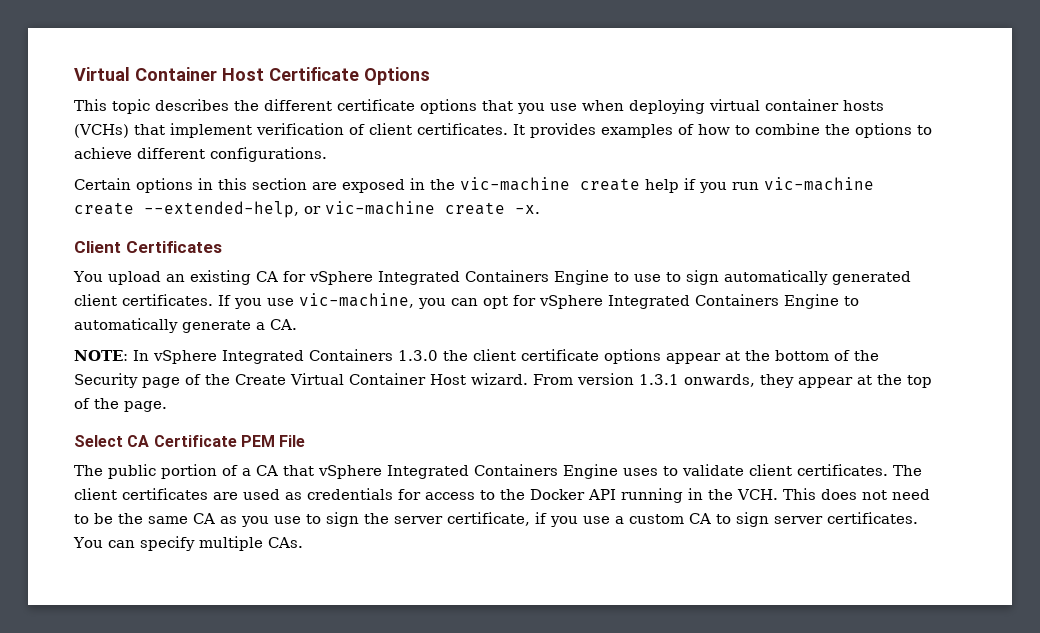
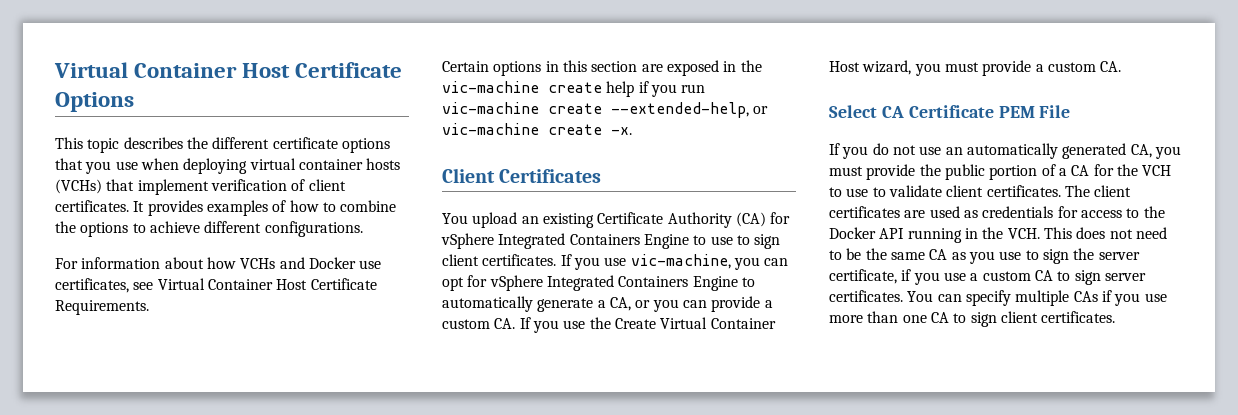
(327, 154) none -> [55,257,382,269] [55,278,377,293] [55,300,149,315] // For information about how VCHs and Docker use certificates, see Virtual Container Host Certificate Requirements.
[255,271,278,282] CA -> [597,212,766,228] Certificate Authority (CA)
[723,270,911,285] automatically generated -> (781, 241) none
[270,319,297,330] [74,349,879,364] [74,373,201,388] CA. // NOTE: In vSphere Integrated Containers 1.3.0 the client certificate options appear at the bottom of the Security page of -> [609,296,773,312] [442,317,586,333] CA, or you can provide a custom CA. If you use
[471,373,932,388] [74,398,167,412] wizard. From version 1.3.1 onwards, they appear at the top of the page. -> [862,60,1122,76] wizard, you must provide a custom CA.
[74,465,103,476] The -> [829,143,1181,159] [829,164,941,180] If you do not use an automatically generated CA, you must provide the
[283,464,658,479] that vSphere Integrated Containers Engine uses -> [1093,164,1172,176] [829,187,869,197] for the VCH to use
[267,537,303,548] CAs. -> [1073,290,1167,306] [829,311,1116,327] CAs if you use more than one CA to sign client certificates.

